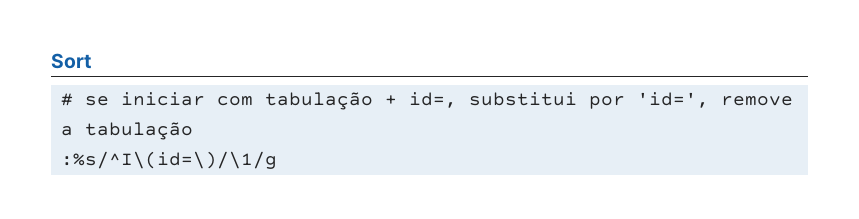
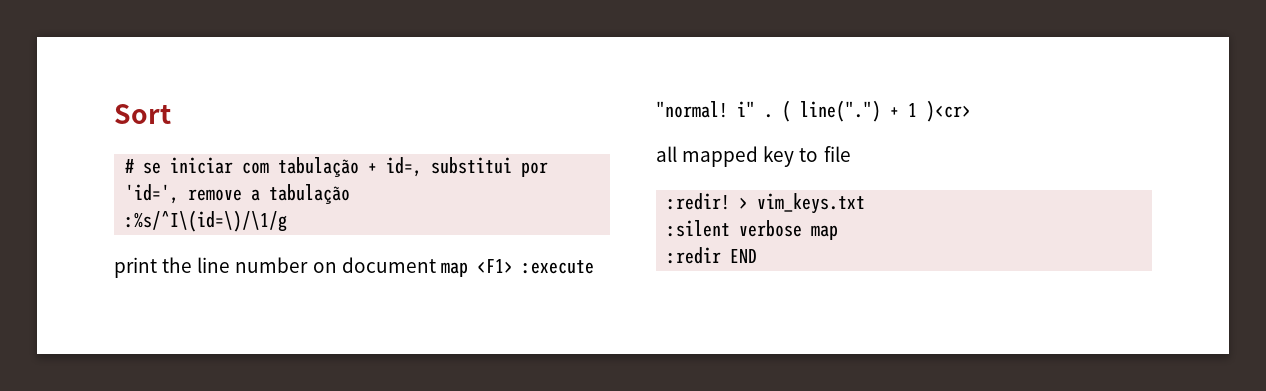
(277, 160) none -> [114,257,594,278] [656,100,971,122] [656,146,851,167] [667,193,866,214] [667,220,839,240] [667,247,758,264] // print the line number on document map <F1> :execute "normal! i" . ( line(".") + 1 )<cr> // all mapped key to file // :redir! > vim_keys.txt // :silent verbose map // :redir END

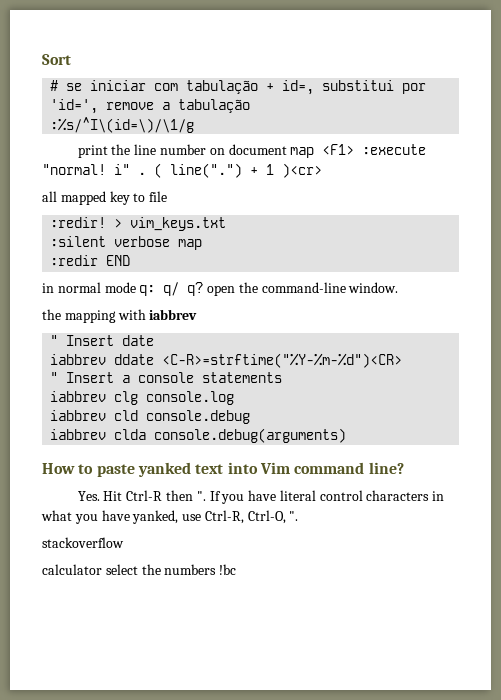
(758, 256) none -> [42,282,399,296] [42,309,198,323] [50,335,155,346] [50,353,403,368] [50,372,283,383] [50,391,235,405] [50,410,251,424] [50,428,347,443] [42,462,404,477] [77,490,445,504] [41,510,299,524] [42,537,124,548] [42,564,237,575] // in normal mode q: q/ q? open the command-line window. // the mapping with iabbrev // " Insert date // iabbrev ddate <C-R>=strftime("%Y-%m-%d")<CR> // " Insert a console statements // iabbrev clg console.log // iabbrev cld console.debug // iabbrev clda console.debug(arguments) // How to paste yanked text into Vim command line? // Yes. Hit Ctrl-R then ". If you have literal control characters in what you have yanked, use Ctrl-R, Ctrl-O, ". // stackoverflow // calculator select the numbers !bc

